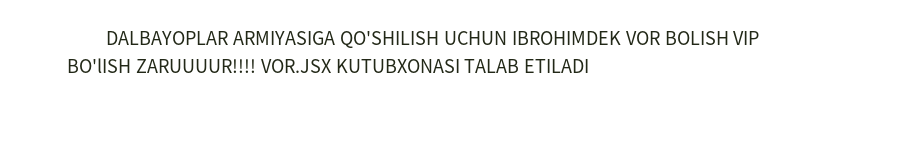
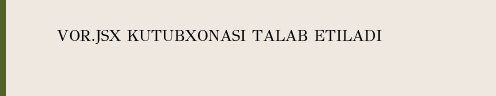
[106,31,760,48] [67,58,256,73] DALBAYOPLAR ARMIYASIGA QO'SHILISH UCHUN IBROHIMDEK VOR BOLISH VIP BO'lISH ZARUUUUR!!!! -> (57, 37) none

